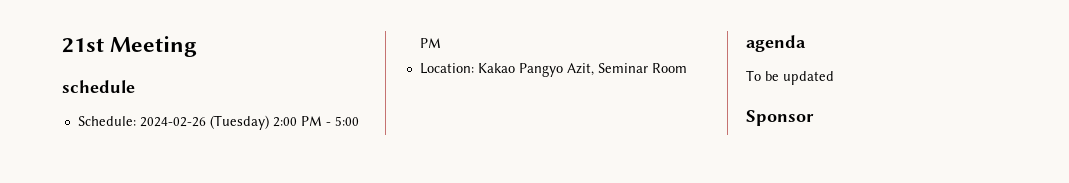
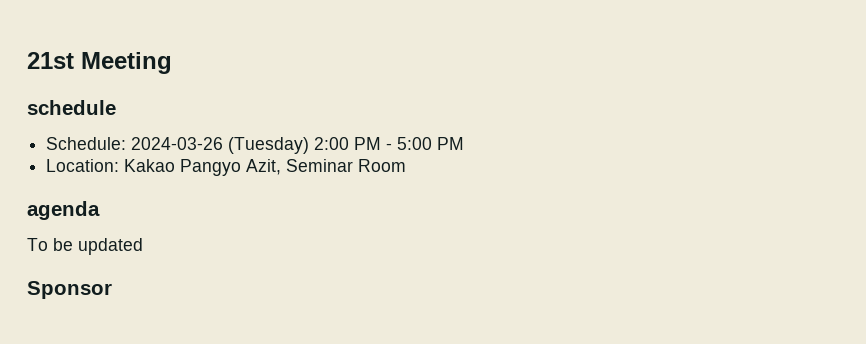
[139,117,206,127] 2024-02-26 -> [131,137,224,150] 2024-03-26

